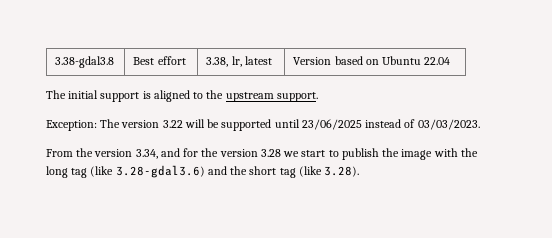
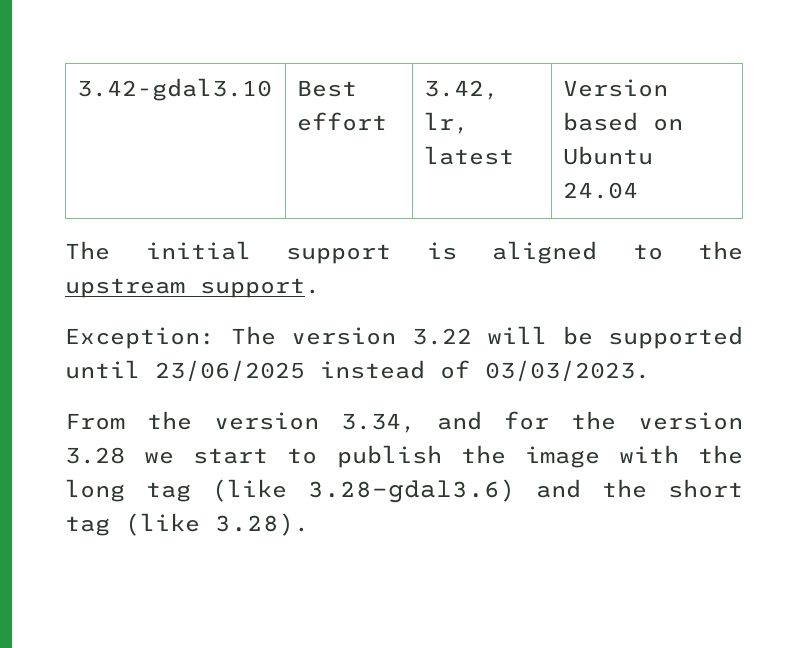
[55,56,115,68] 3.38-gdal3.8 -> [77,78,273,101] 3.42-gdal3.10
[206,57,229,67] 3.38, -> [424,80,500,100] 3.42,
[424,57,451,65] 22.04 -> [563,182,639,199] 24.04

